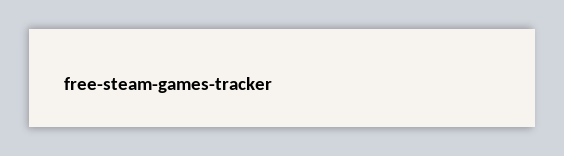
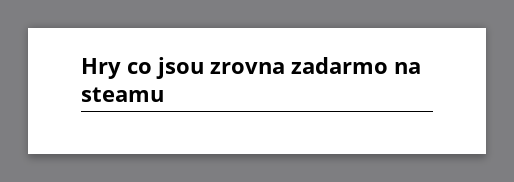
[64,77,272,93] free-steam-games-tracker -> [81,57,421,79] [81,87,164,102] Hry co jsou zrovna zadarmo na steamu

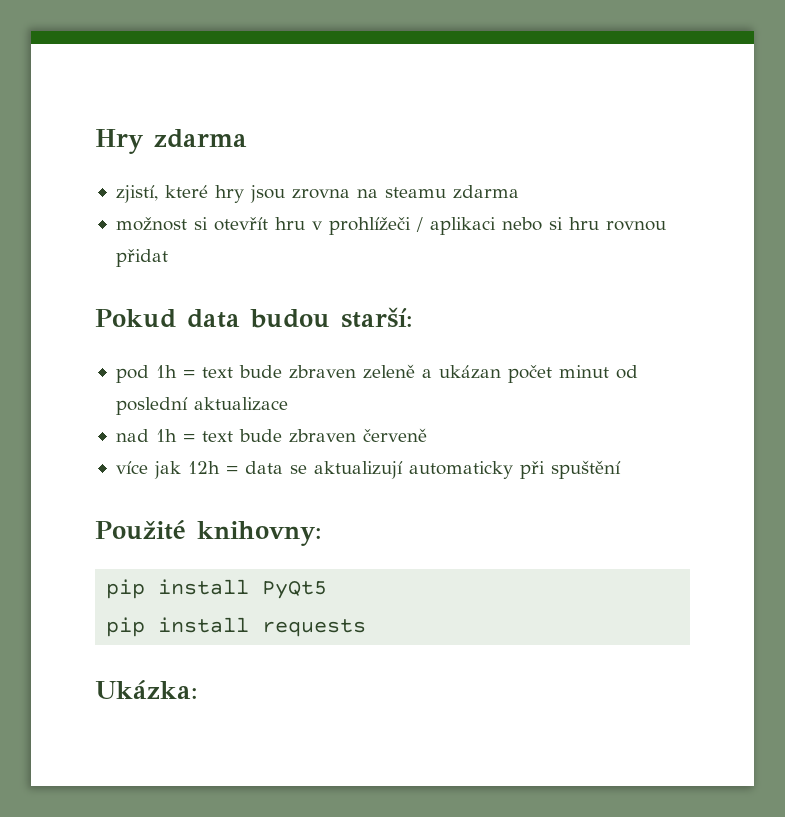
[127,62,152,74] co -> [154,129,247,148] [115,185,244,203] zdarma // zjistí, které hry
[291,57,388,74] zadarmo -> (350, 194) none
(164, 94) none -> [452,185,519,199] [115,217,666,235] [115,249,168,267] [95,307,413,328] [115,364,638,383] [115,397,288,415] [115,428,427,443] [115,460,621,479] [95,520,322,546] [106,579,328,599] [106,617,367,637] [95,680,198,699] zdarma // možnost si otevřít hru v prohlížeči / aplikaci nebo si hru rovnou přidat // Pokud data budou starší: // pod 1h = text bude zbraven zeleně a ukázan počet minut od poslední aktualizace // nad 1h = text bude zbraven červeně // více jak 12h = data se aktualizují automaticky při spuštění // Použité knihovny: // pip install PyQt5 // pip install requests // Ukázka:

